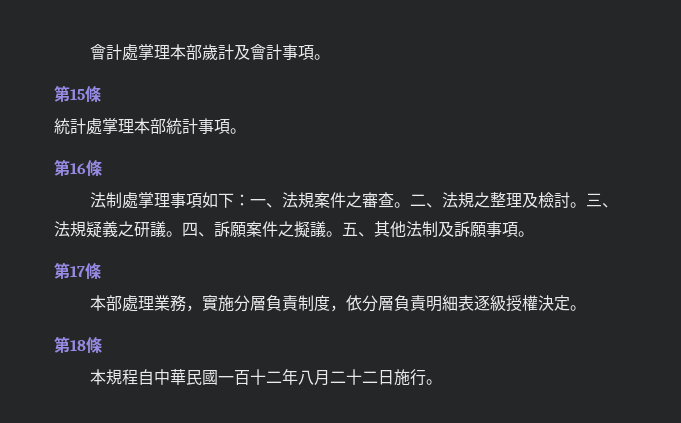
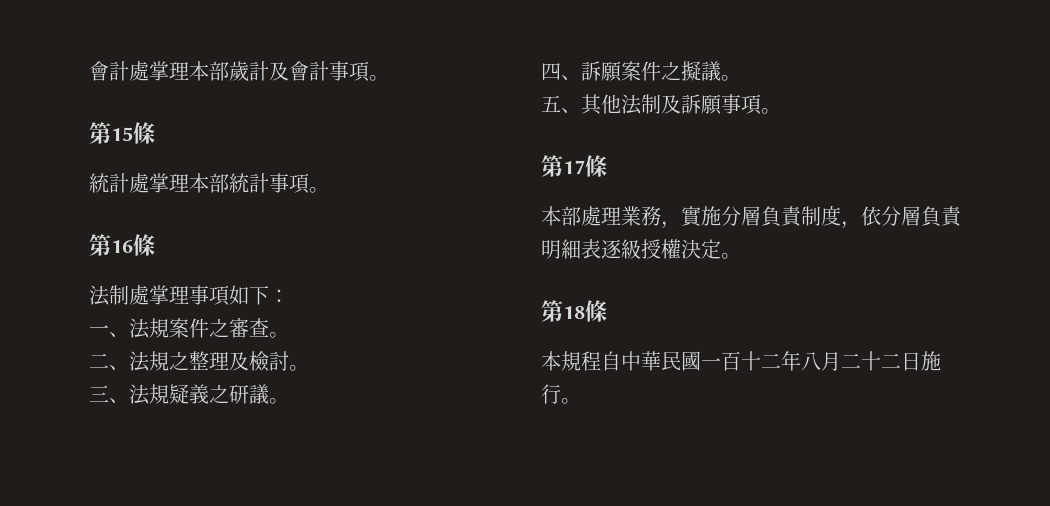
(250, 200) none -> (289, 296) //
(410, 205) none -> (289, 335) //
(586, 205) none -> (309, 368) //
(182, 234) none -> (289, 401) //
(342, 234) none -> (741, 78) //

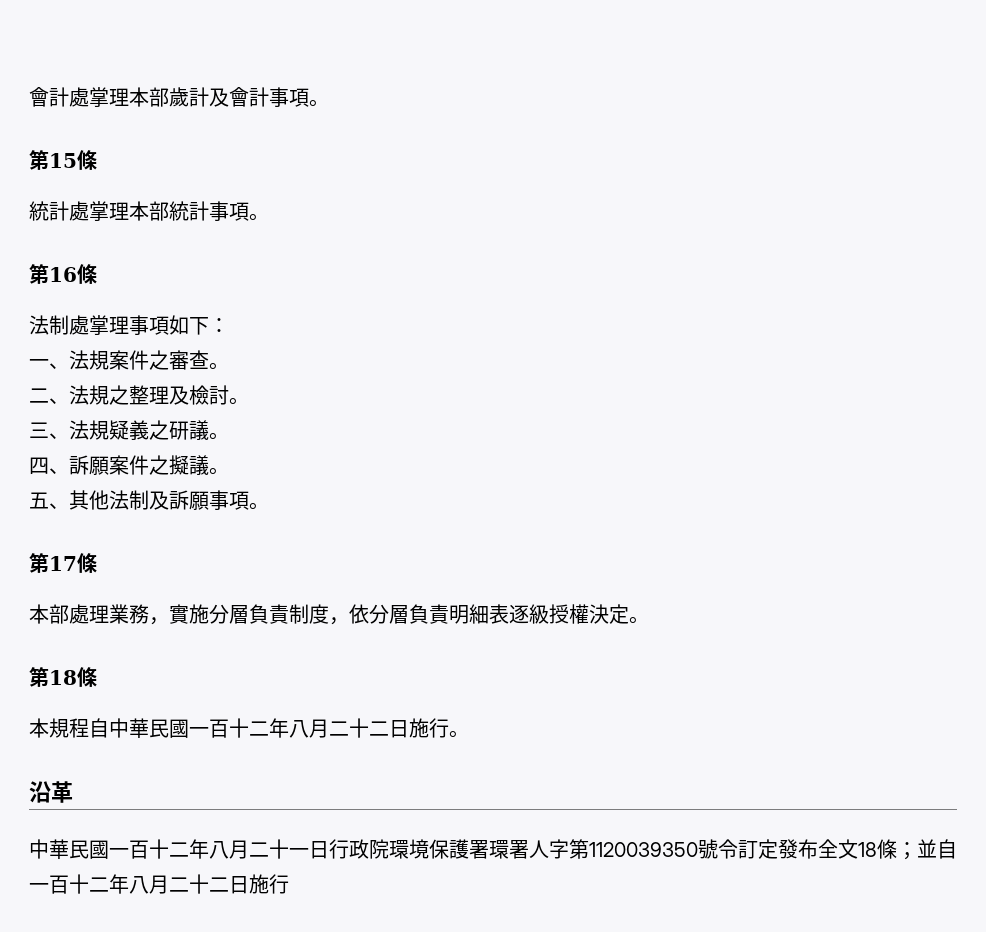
(581, 401) none -> [29,781,73,803] [29,839,957,860] [29,874,289,894] // 沿革 // 中華民國一百十二年八月二十一日行政院環境保護署環署人字第1120039350號令訂定發布全文18條；並自一百十二年八月二十二日施行

